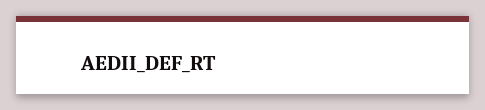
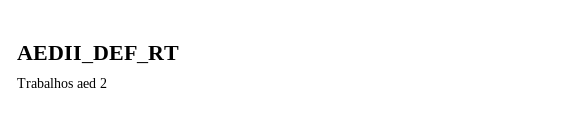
(216, 64) none -> [17,78,107,88] // Trabalhos aed 2

